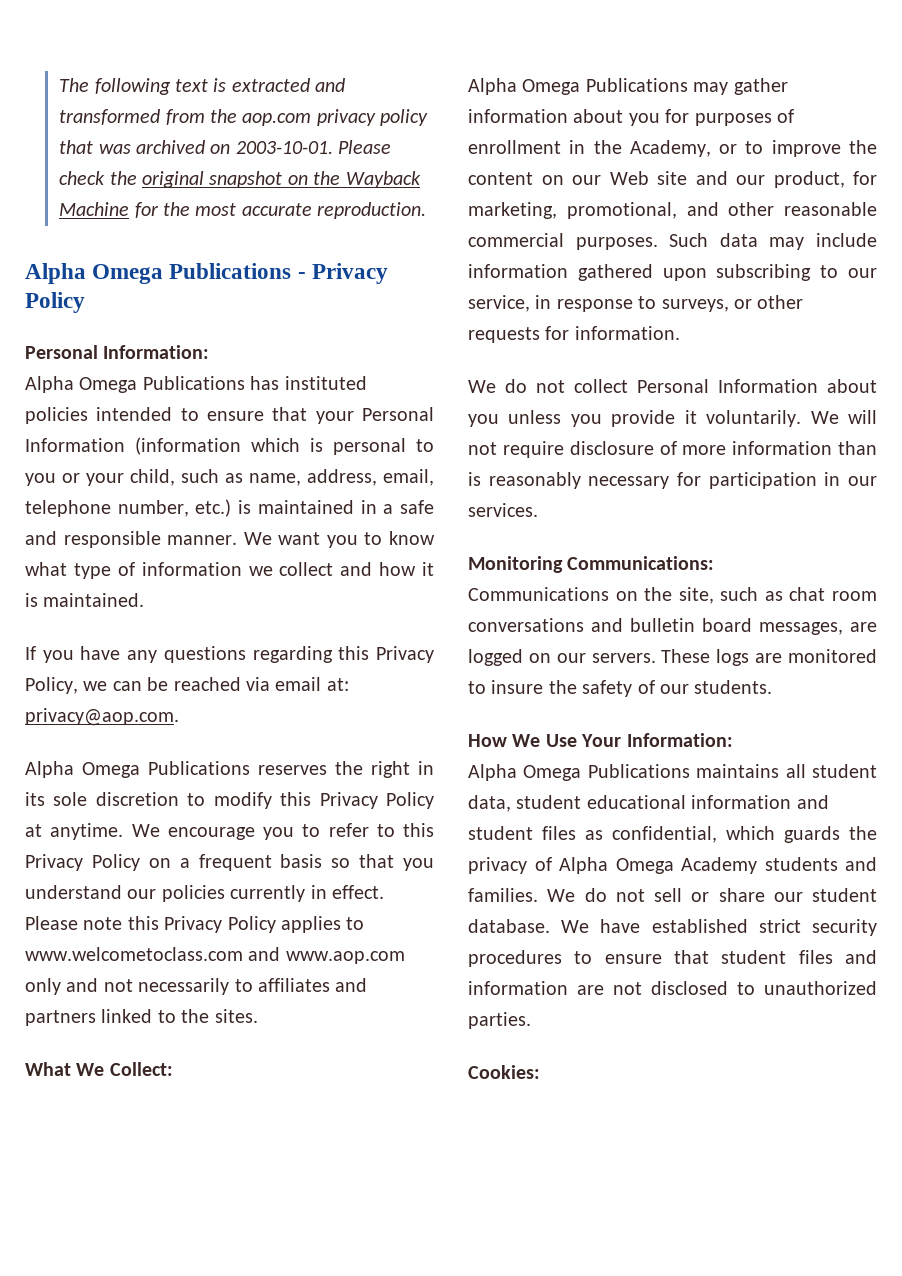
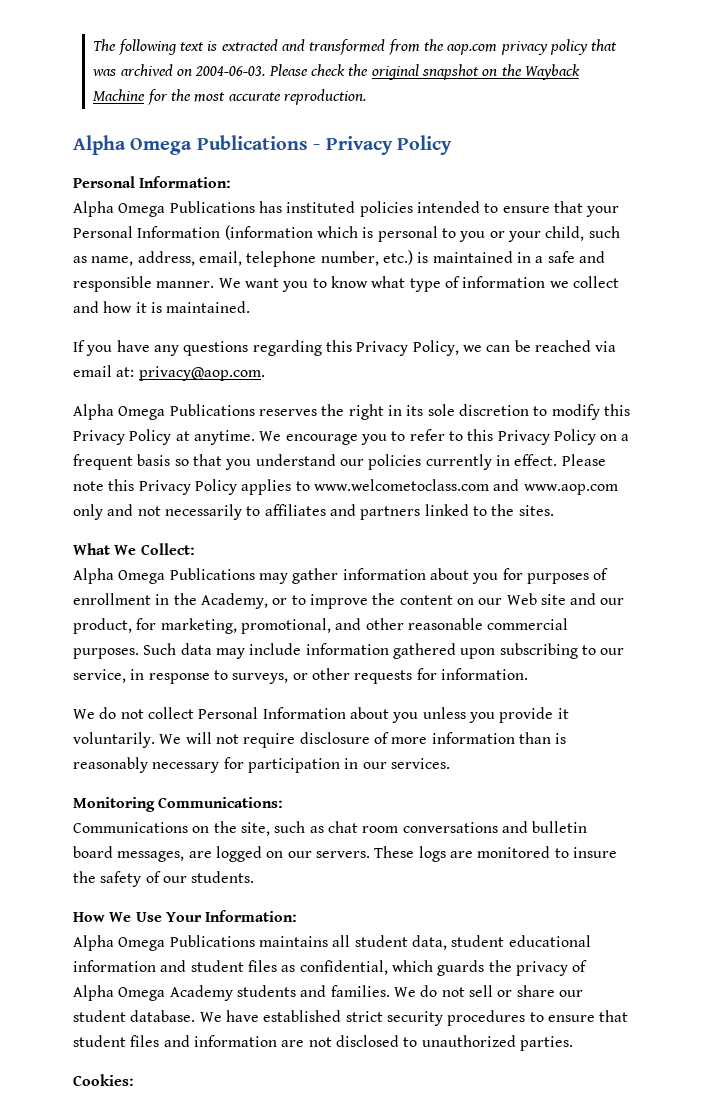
[235,141,333,154] 2003-10-01. -> [195,66,266,76] 2004-06-03.

